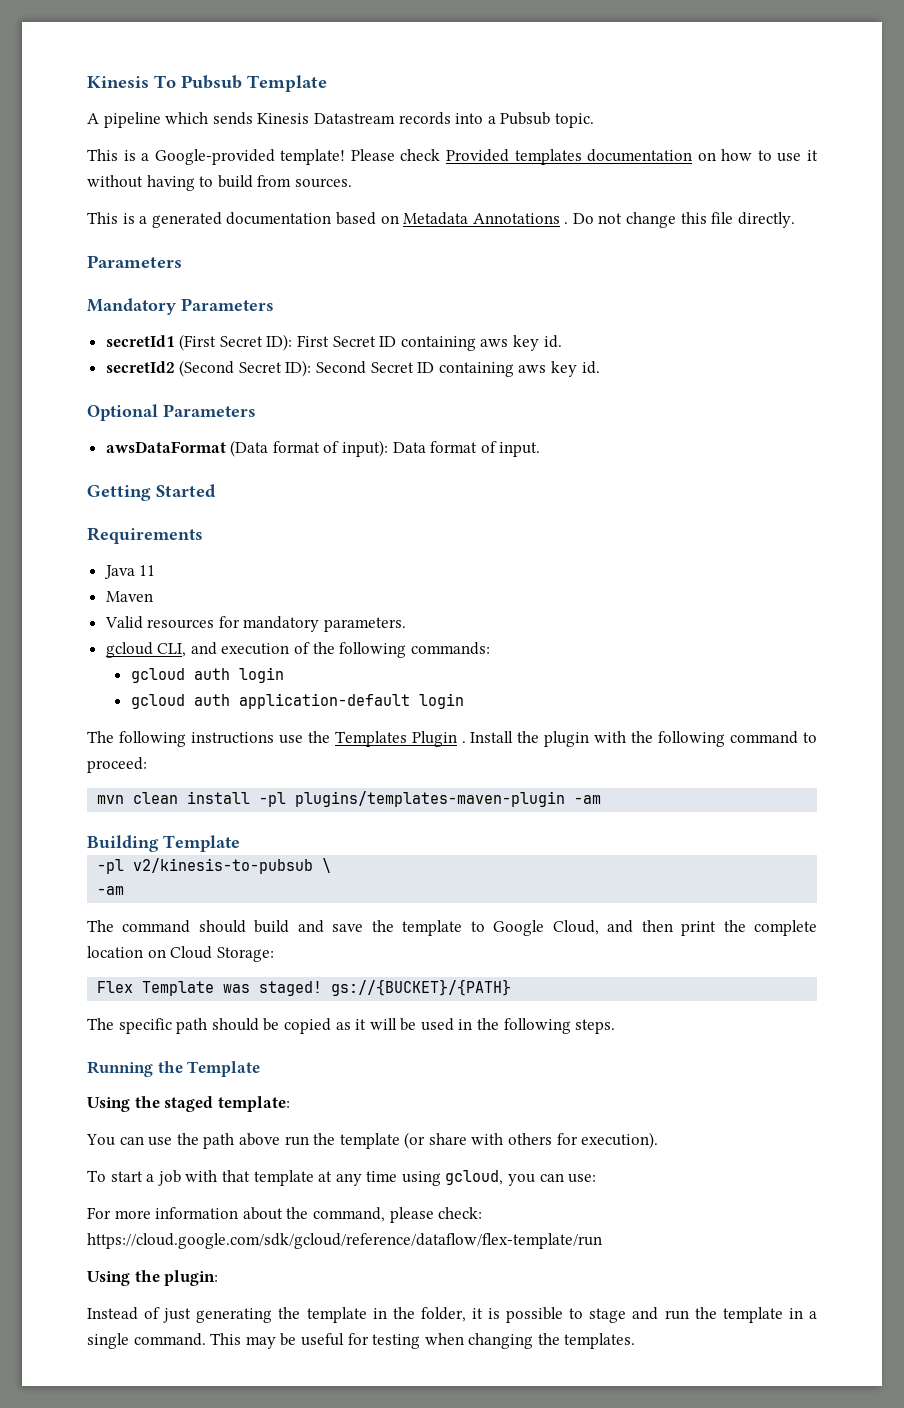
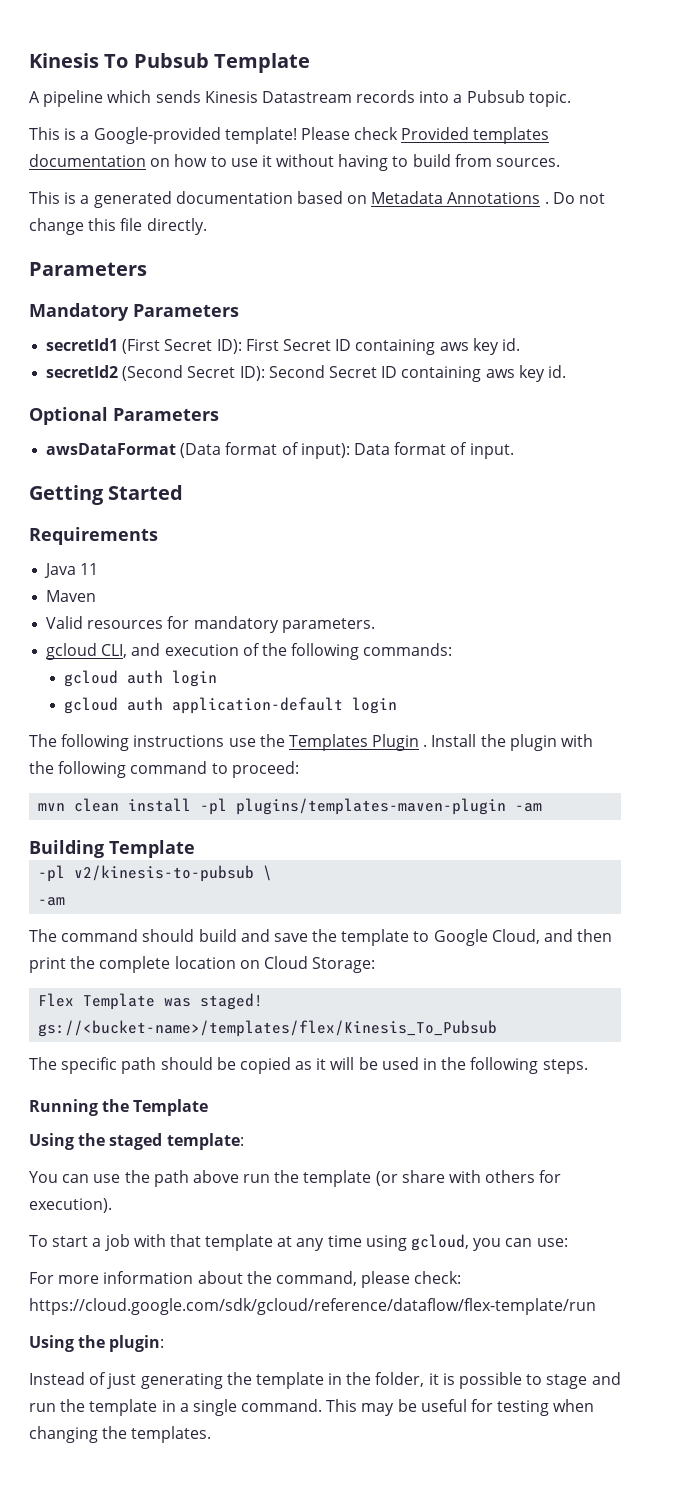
[331,979,512,996] gs://{BUCKET}/{PATH} -> [38,1020,498,1037] gs://<bucket-name>/templates/flex/Kinesis_To_Pubsub

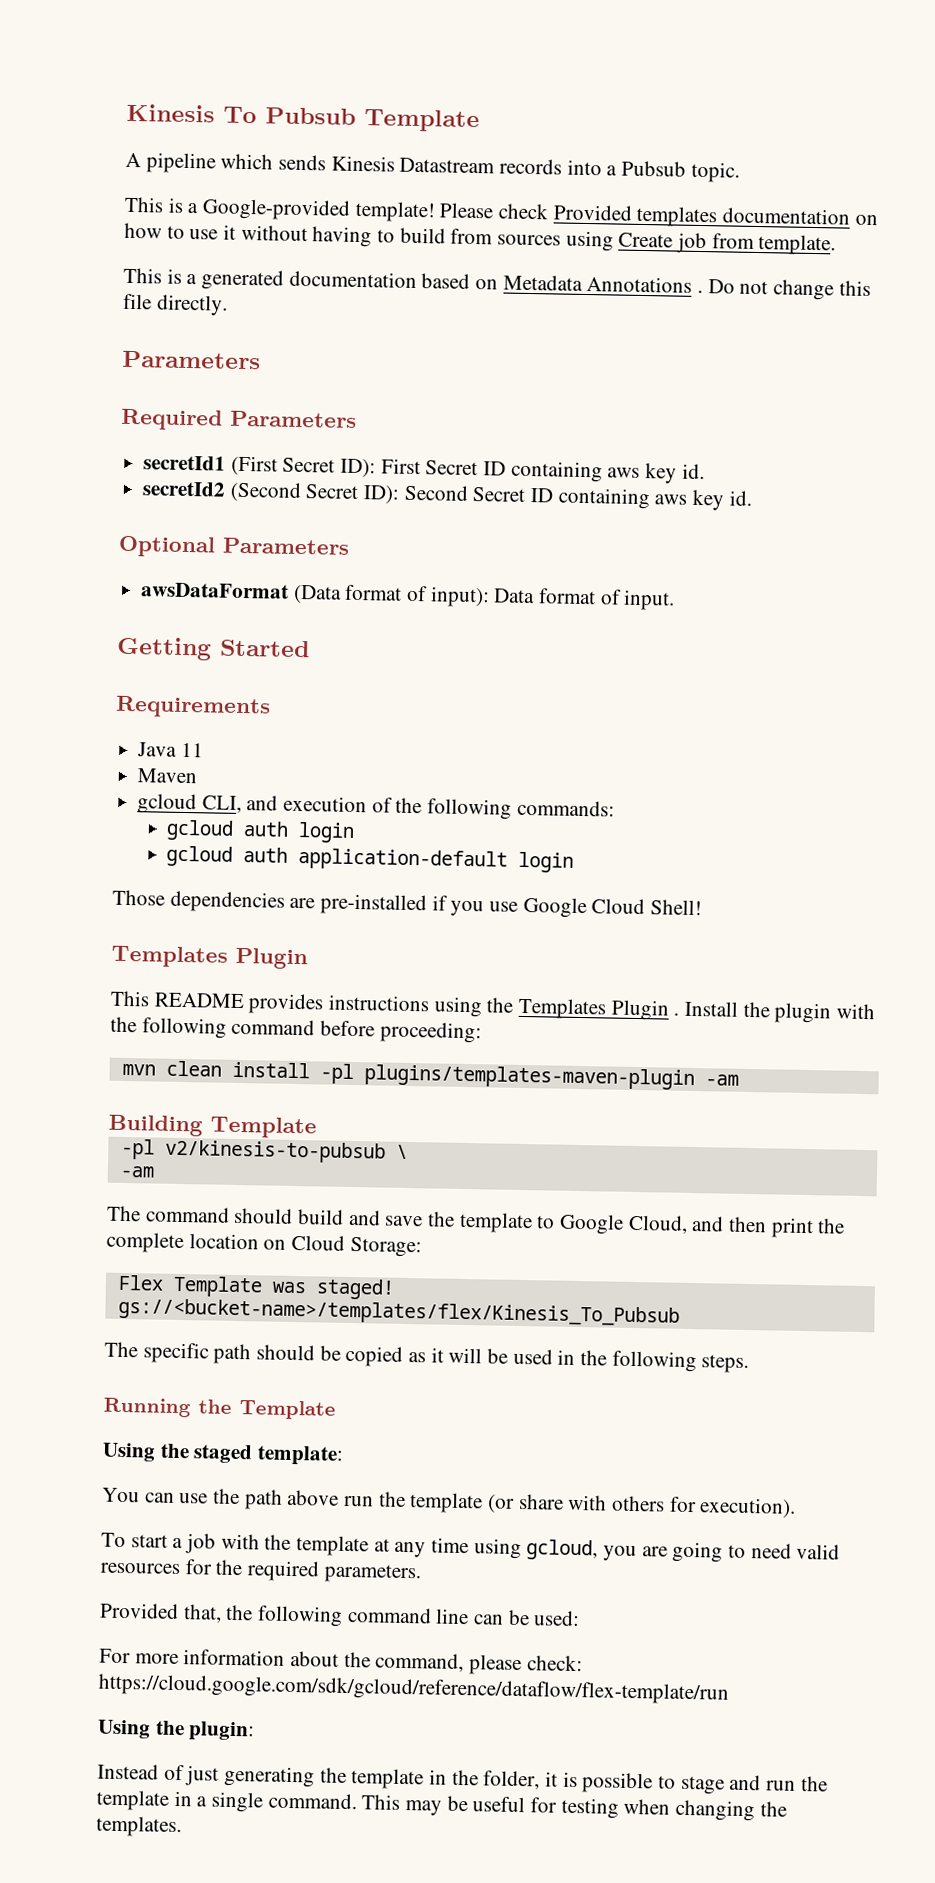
[496,158,561,167] sources. -> [497,230,837,256] sources using Create job from template.
[29,303,129,321] Mandatory -> [120,408,223,431] Required
[46,616,375,633] // Valid resources for mandatory parameters. -> (198, 776) none
[29,734,256,751] The following instructions use -> [112,889,703,919] [111,945,308,970] [110,990,483,1018] Those dependencies are pre-installed if you use Google Cloud Shell! // Templates Plugin // This README provides instructions using
[211,761,299,778] to proceed: -> [320,1020,482,1044] before proceeding:
[169,1234,201,1247] that -> [264,1534,292,1550] the
[505,1238,568,1247] can use: -> [641,1541,841,1563] [100,1559,421,1584] [100,1602,581,1627] are going to need valid resources for the required parameters. // Provided that, the following command line can be used:

